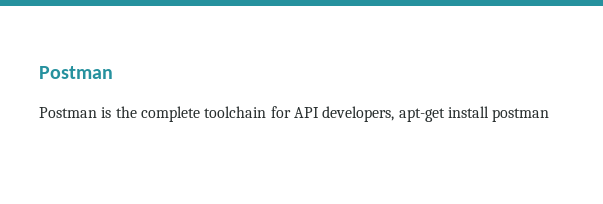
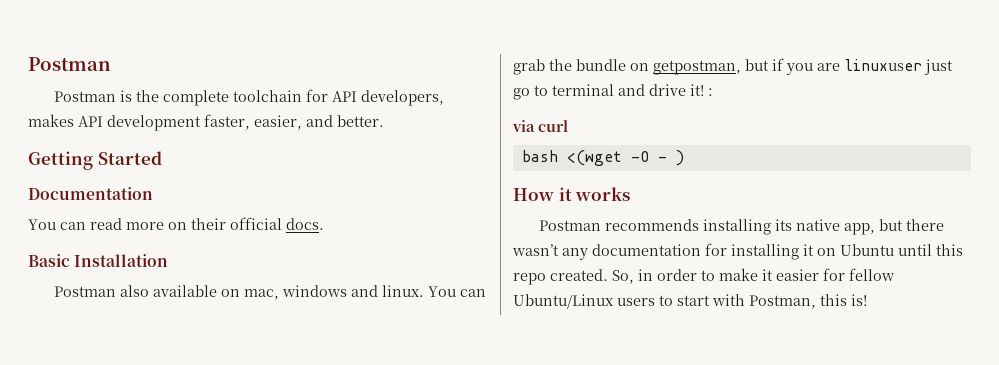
[398,106,550,122] apt-get install postman -> [28,114,384,131] [28,151,162,170] [28,187,153,200] [28,217,324,230] [28,254,169,267] [53,285,486,300] [513,58,953,75] [513,84,713,100] [512,120,568,132] [521,150,684,166] [513,187,631,201] [538,219,944,235] [512,243,963,260] [513,268,895,285] [513,294,867,309] makes API development faster, easier, and better. // Getting Started // Documentation // You can read more on their official docs. // Basic Installation // Postman also available on mac, windows and linux. You can grab the bundle on getpostman, but if you are linuxuser just go to terminal and drive it! : // via curl // bash <(wget -O - ) // How it works // Postman recommends installing its native app, but there wasn’t any documentation for installing it on Ubuntu until this repo created. So, in order to make it easier for fellow Ubuntu/Linux users to start with Postman, this is!

